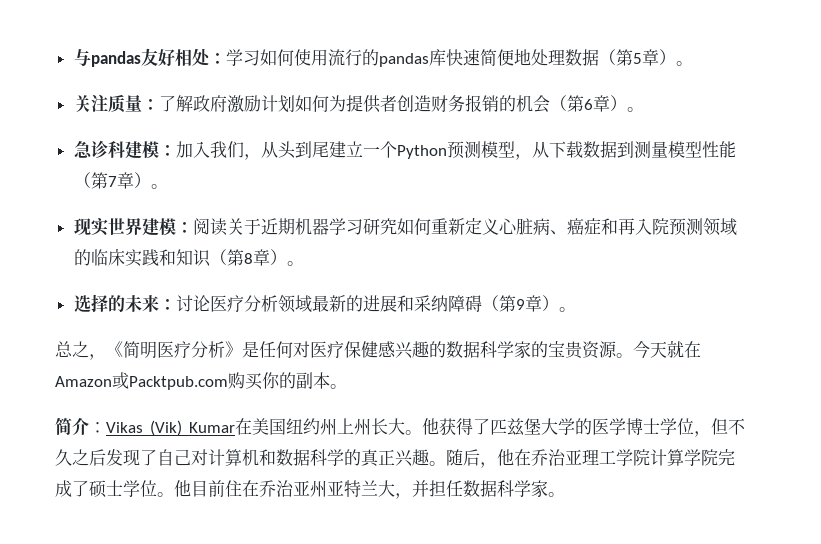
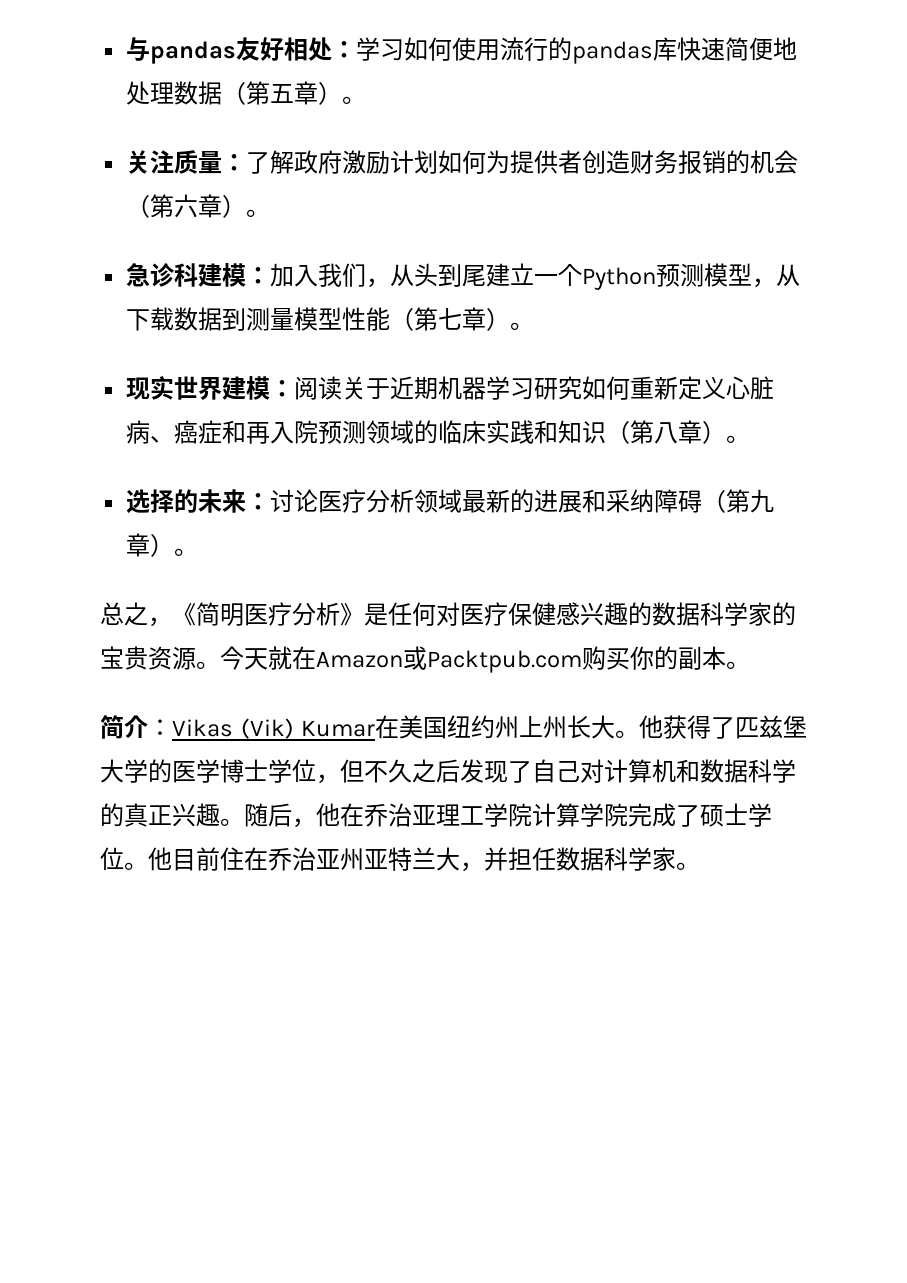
[632,53,642,64] 5 -> [270,84,295,103] 五
[583,99,593,110] 6 -> [174,194,199,218] 六
[107,176,117,187] 7 -> [438,307,463,330] 七
[243,253,253,264] 8 -> [654,422,679,444] 八
[515,299,525,310] 9 -> [750,489,775,513] 九

